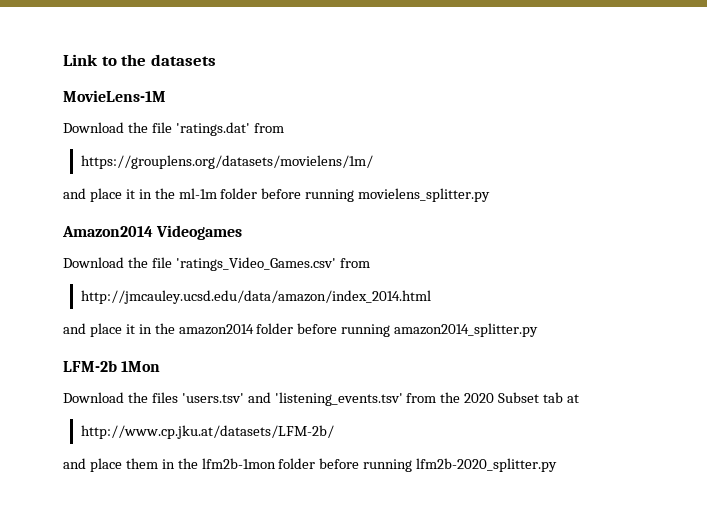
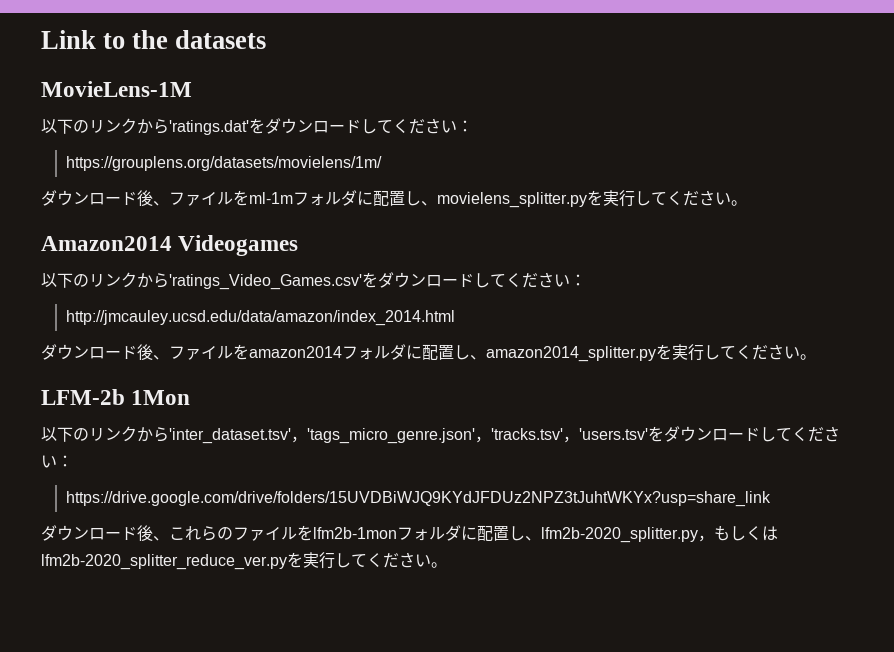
[63,122,284,136] [80,155,373,169] [63,188,491,202] [62,225,243,240] [63,257,370,271] [80,290,431,304] [63,323,539,337] [63,360,161,372] [63,392,580,406] [80,425,334,439] [63,458,558,472] Download the file 'ratings.dat' from // https://grouplens.org/datasets/movielens/1m/ // and place it in the ml-1m folder before running movielens_splitter.py // Amazon2014 Videogames // Download the file 'ratings_Video_Games.csv' from // http://jmcauley.ucsd.edu/data/amazon/index_2014.html // and place it in the amazon2014 folder before running amazon2014_splitter.py // LFM-2b 1Mon // Download the files 'users.tsv' and 'listening_events.tsv' from the 2020 Subset tab at // http://www.cp.jku.at/datasets/LFM-2b/ // and place them in the lfm2b-1mon folder before running lfm2b-2020_splitter.py -> [41,118,473,135] [66,156,383,171] [41,190,747,208] [41,235,299,256] [41,272,586,290] [66,310,456,326] [41,344,816,362] [41,389,191,405] [41,426,840,444] [41,455,73,468] [66,491,772,507] [41,525,778,543] [41,552,447,570] 以下のリンクから'ratings.dat'をダウンロードしてください： // https://grouplens.org/datasets/movielens/1m/ // ダウンロード後、ファイルをml-1mフォルダに配置し、movielens_splitter.pyを実行してください。 // Amazon2014 Videogames // 以下のリンクから'ratings_Video_Games.csv'をダウンロードしてください： // http://jmcauley.ucsd.edu/data/amazon/index_2014.html // ダウンロード後、ファイルをamazon2014フォルダに配置し、amazon2014_splitter.pyを実行してください。 // LFM-2b 1Mon // 以下のリンクから'inter_dataset.tsv'，'tags_micro_genre.json'，'tracks.tsv'，'users.tsv'をダウンロードしてください： // https://drive.google.com/drive/folders/15UVDBiWJQ9KYdJFDUz2NPZ3tJuhtWKYx?usp=share_link // ダウンロード後、これらのファイルをlfm2b-1monフォルダに配置し、lfm2b-2020_splitter.py，もしくはlfm2b-2020_splitter_reduce_ver.pyを実行してください。

